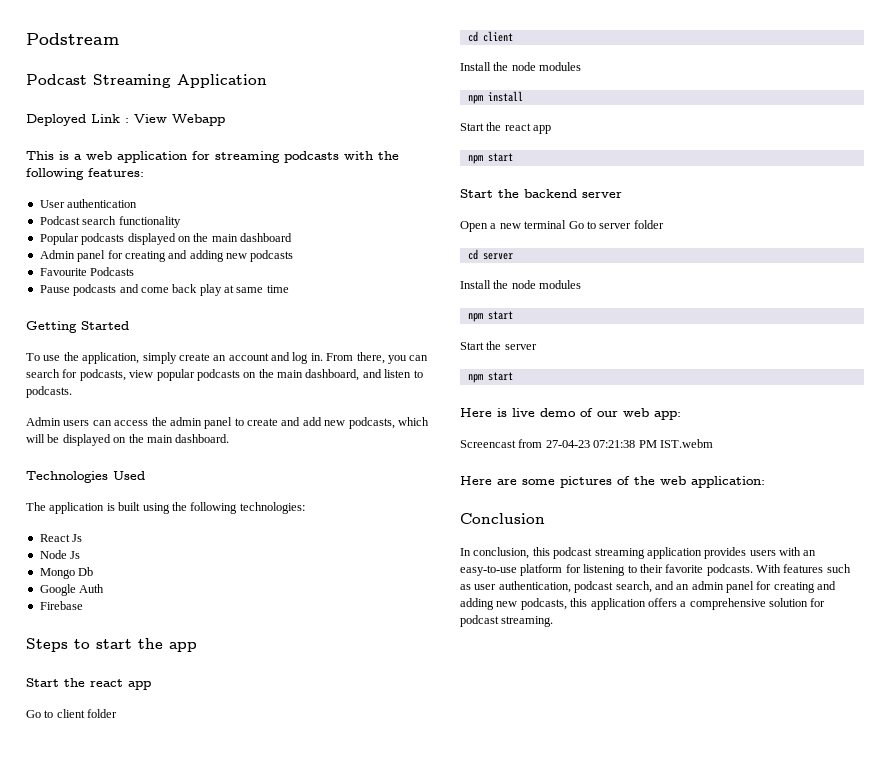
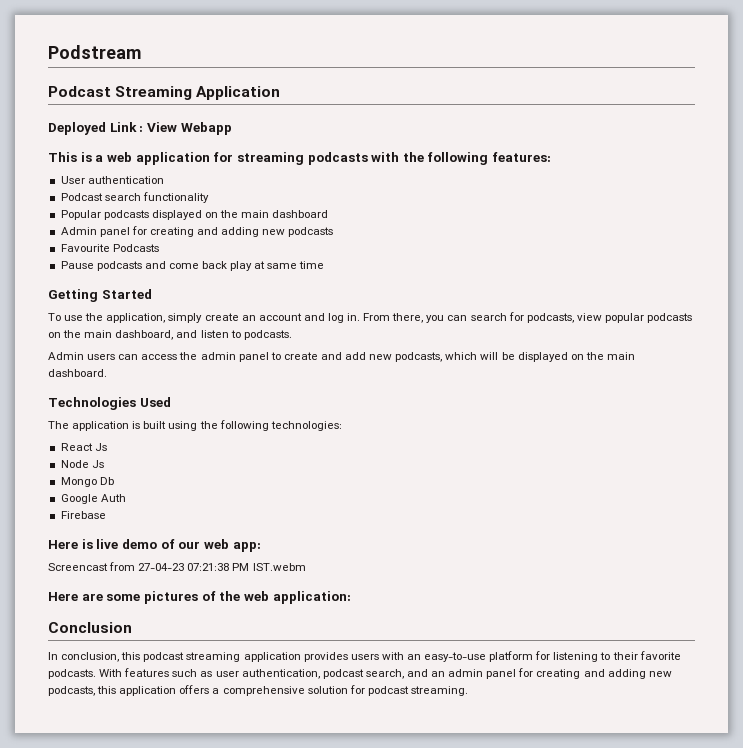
[26,638,197,652] [26,678,151,690] [26,709,118,718] [467,31,513,42] [460,62,582,71] [467,91,523,104] [460,122,552,134] [467,153,513,164] [460,189,622,198] [460,220,664,232] [467,249,513,260] [460,280,582,289] [467,311,513,322] [460,341,537,350] [467,372,513,383] // Steps to start the app // Start the react app // Go to client folder // cd client // Install the node modules // npm install // Start the react app // npm start // Start the backend server // Open a new terminal Go to server folder // cd server // Install the node modules // npm start // Start the server // npm start -> (106, 515) none

